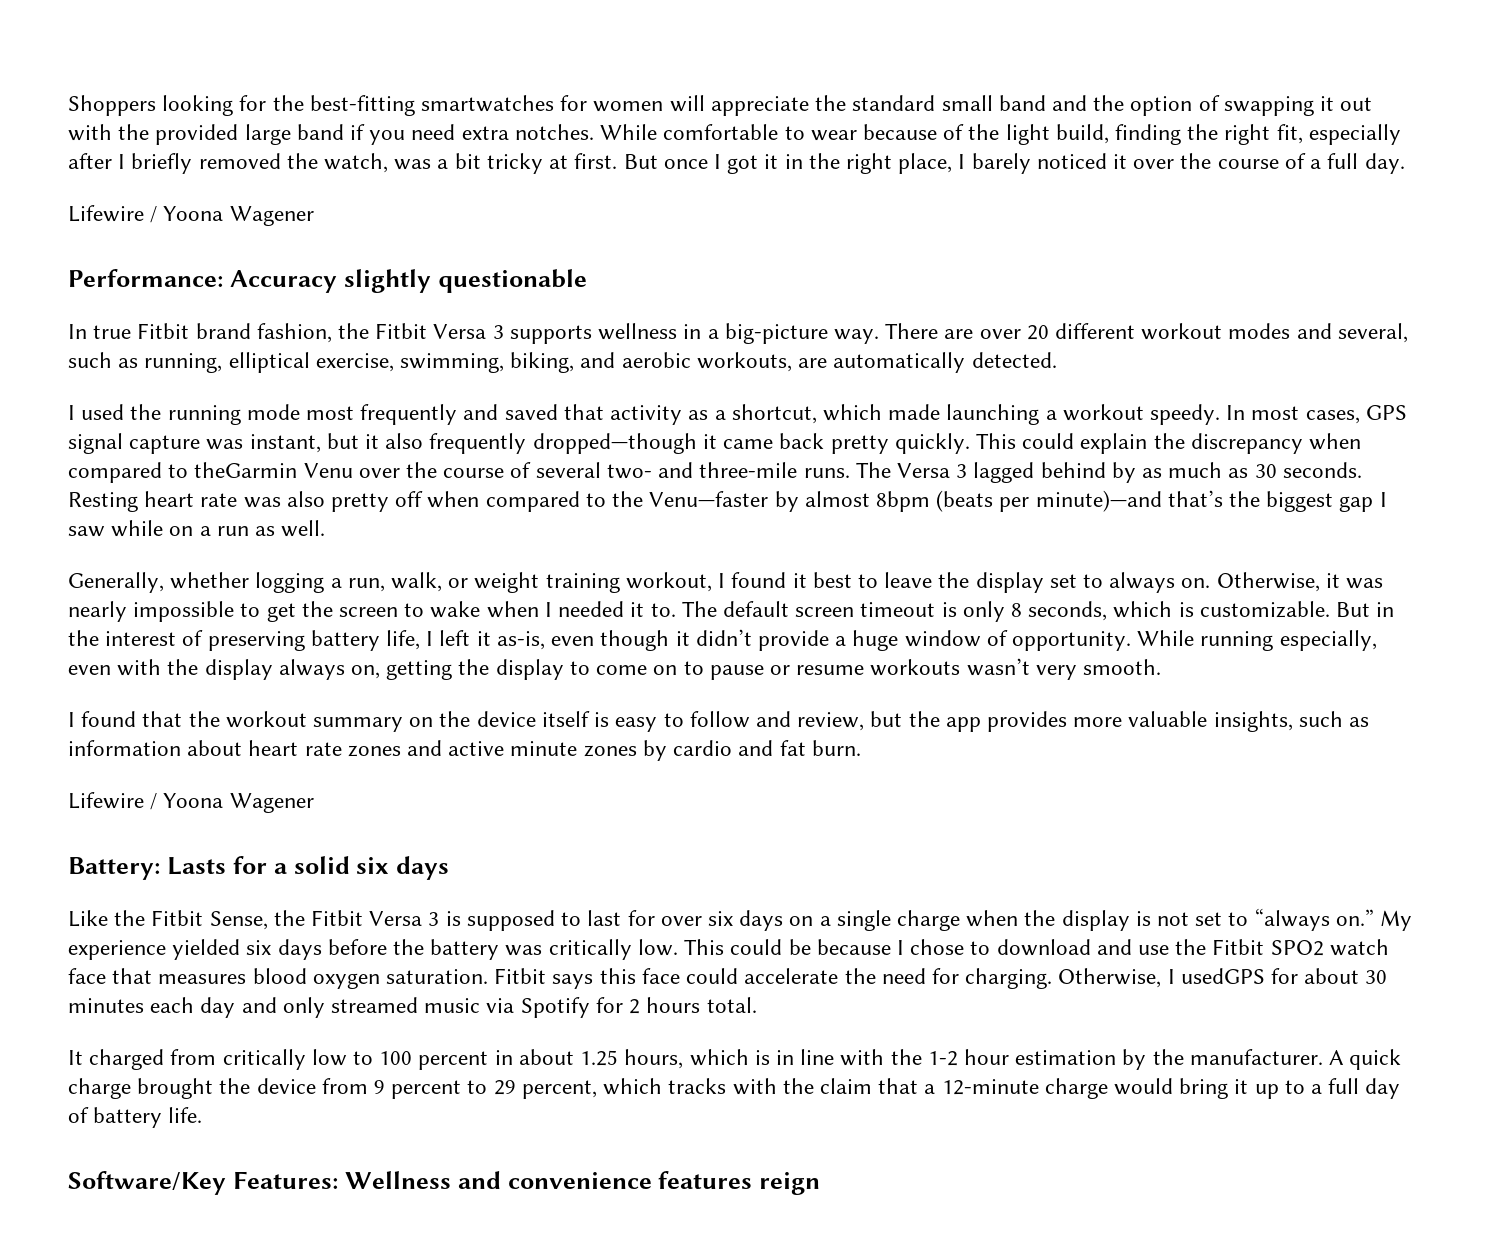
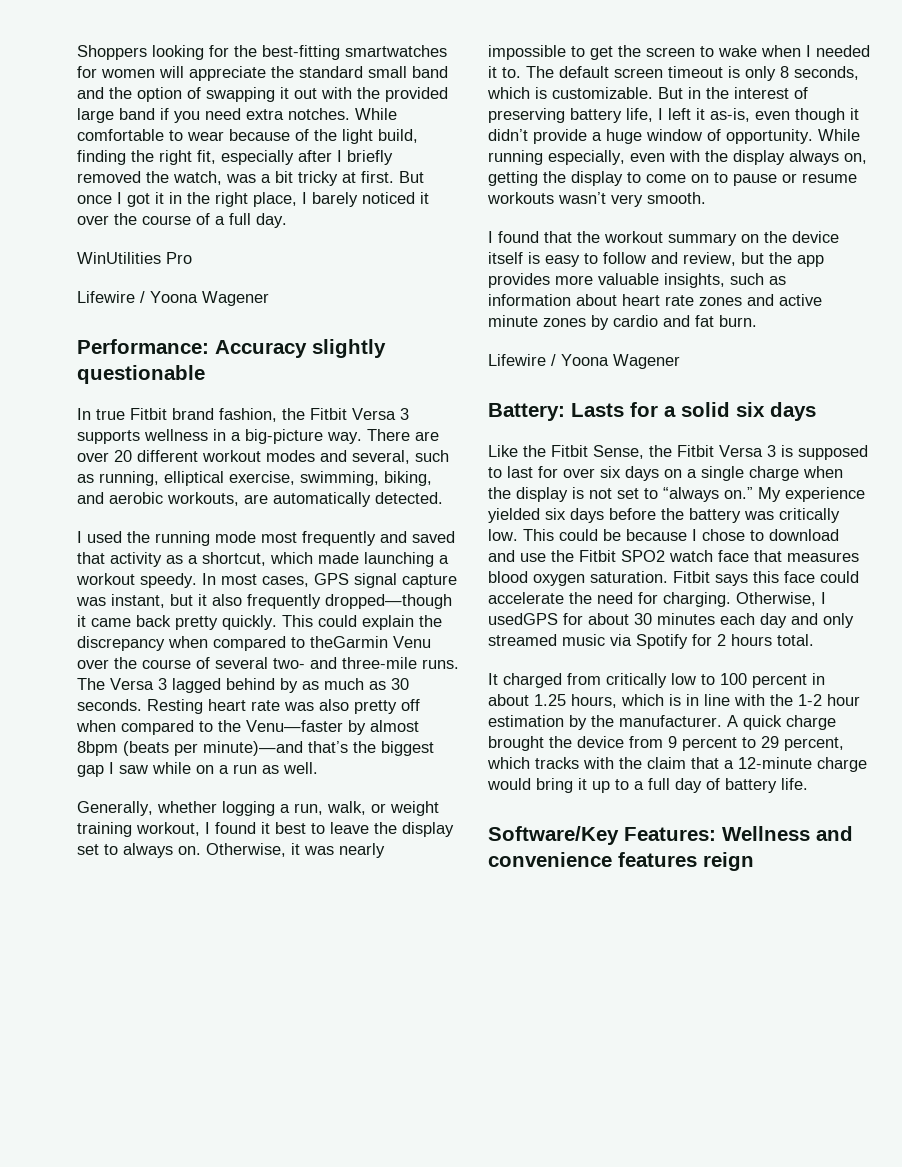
(1405, 163) none -> [77,252,192,264] // WinUtilities Pro

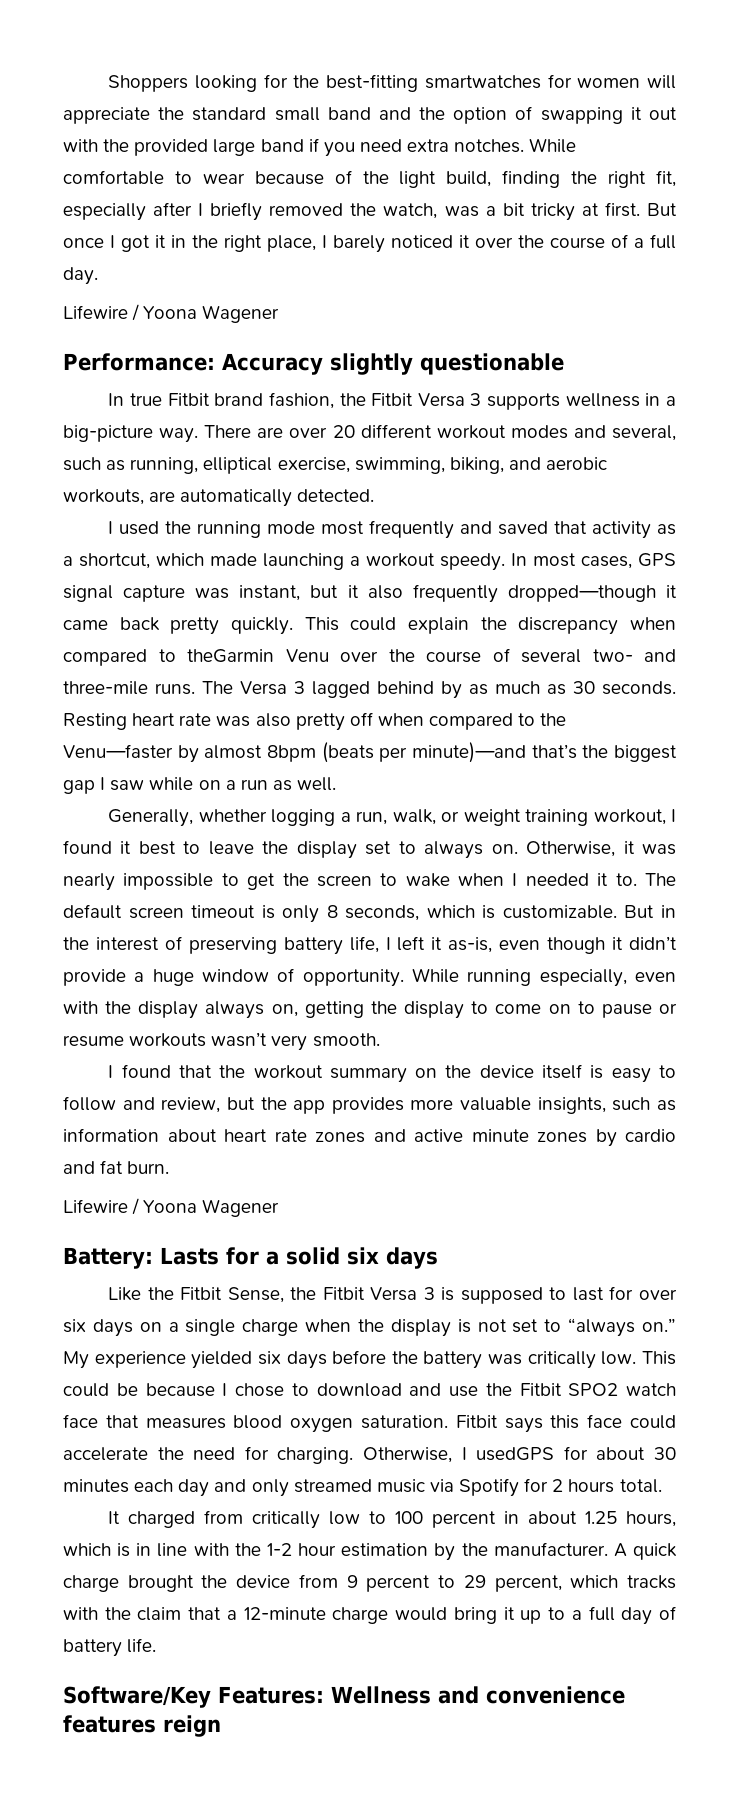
[77,252,192,264] // WinUtilities Pro -> (98, 276) none

